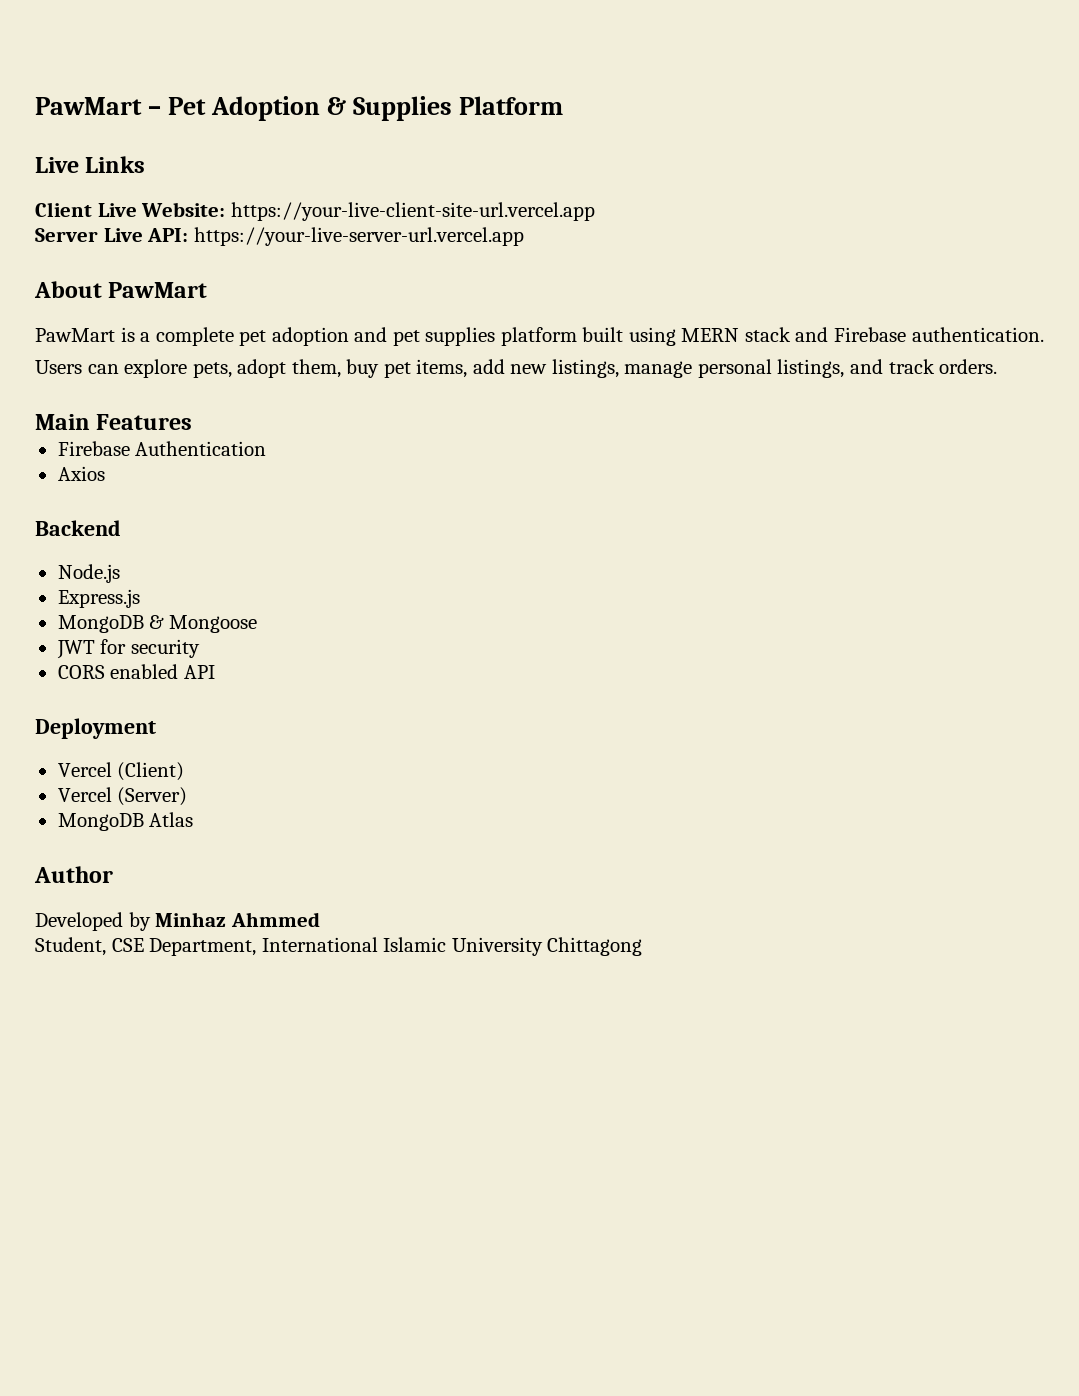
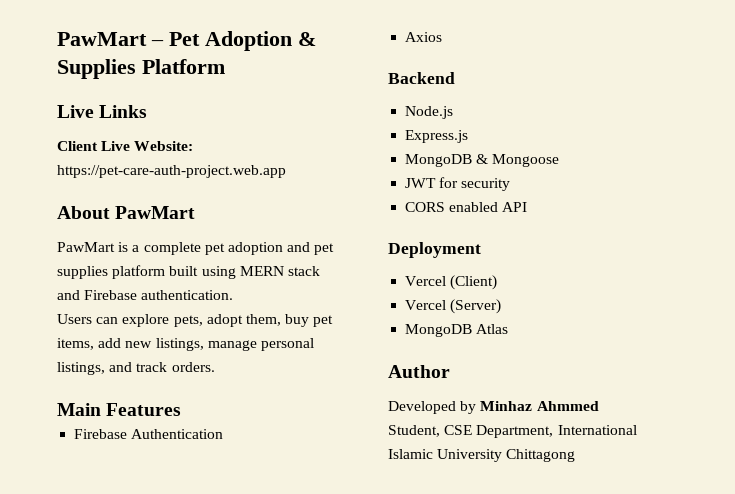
[230,202,595,221] [35,227,524,246] https://your-live-client-site-url.vercel.app // Server Live API: https://your-live-server-url.vercel.app -> [57,165,286,178] https://pet-care-auth-project.web.app

